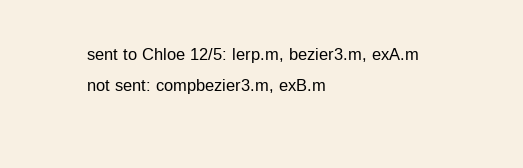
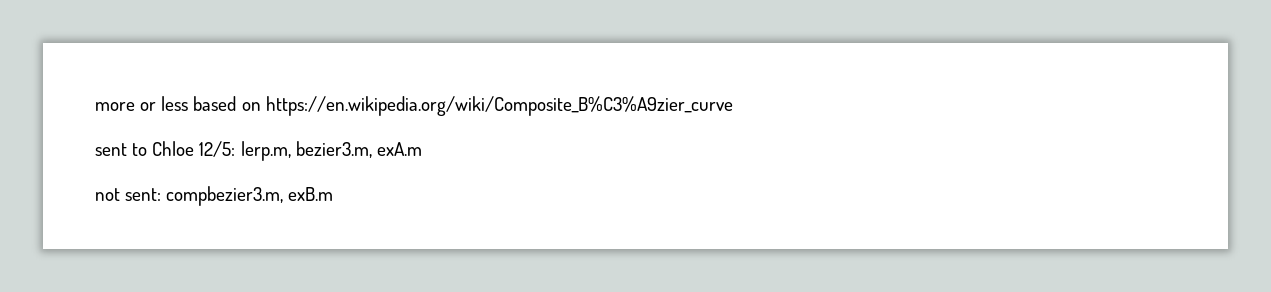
(87, 54) none -> [95,96,733,116] more or less based on https://en.wikipedia.org/wiki/Composite_B%C3%A9zier_curve //

